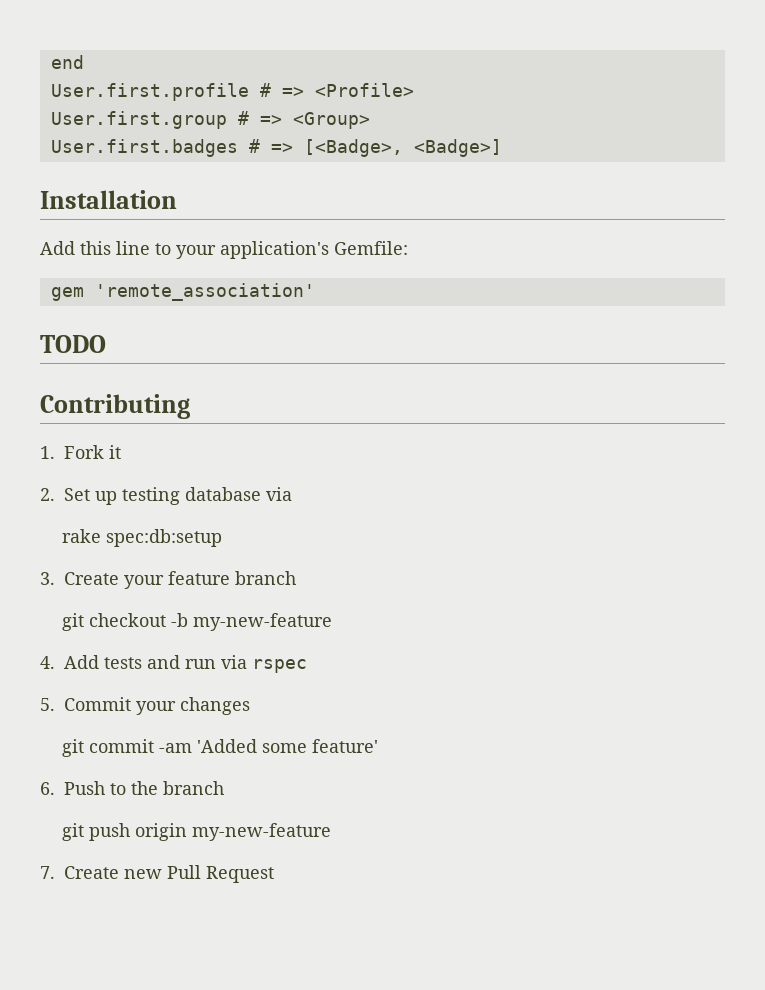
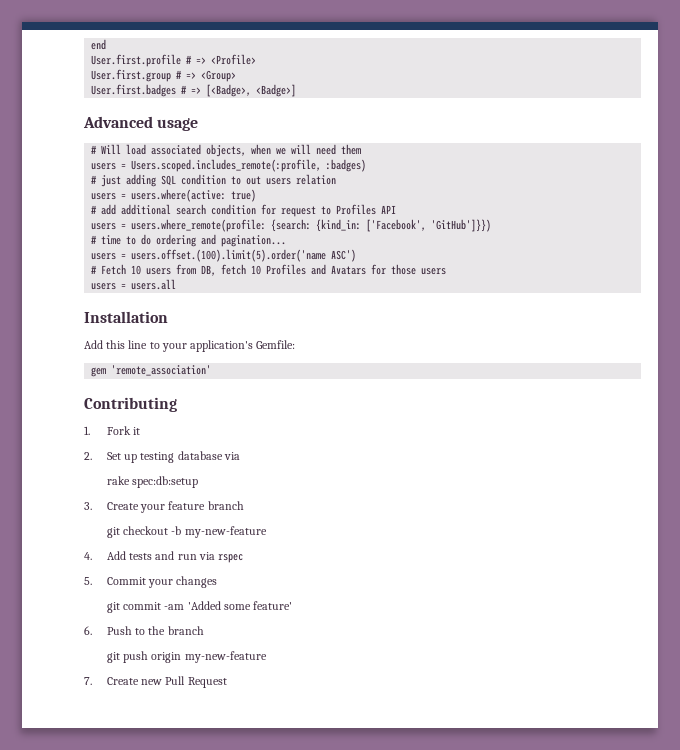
(502, 148) none -> [83,116,199,131] [91,144,362,157] [91,159,367,172] [91,174,337,187] [91,189,257,202] [91,204,397,217] [91,219,492,232] [91,234,287,247] [91,249,357,262] [91,264,447,276] [91,279,177,290] // Advanced usage // # Will load associated objects, when we will need them // users = Users.scoped.includes_remote(:profile, :badges) // # just adding SQL condition to out users relation // users = users.where(active: true) // # add additional search condition for request to Profiles API // users = users.where_remote(profile: {search: {kind_in: ['Facebook', 'GitHub']}}) // # time to do ordering and pagination... // users = users.offset.(100).limit(5).order('name ASC') // # Fetch 10 users from DB, fetch 10 Profiles and Avatars for those users // users = users.all
[40,335,106,353] // TODO -> (212, 370) none

